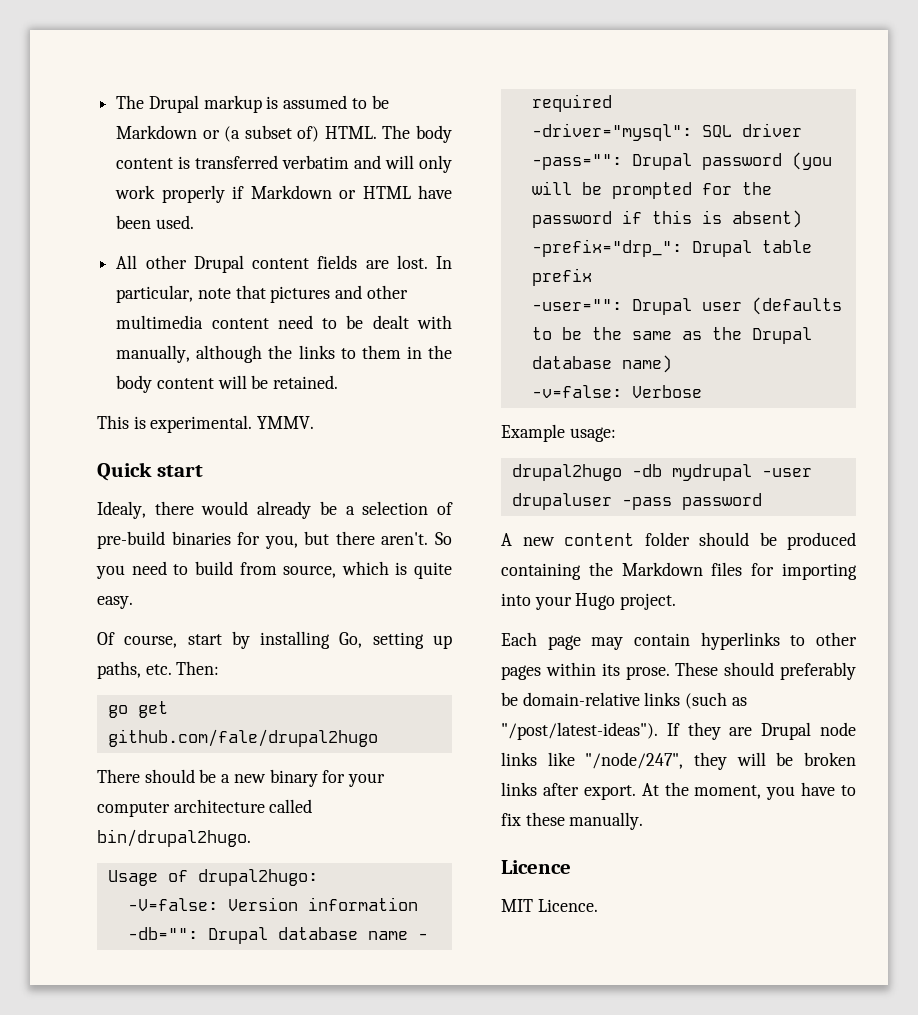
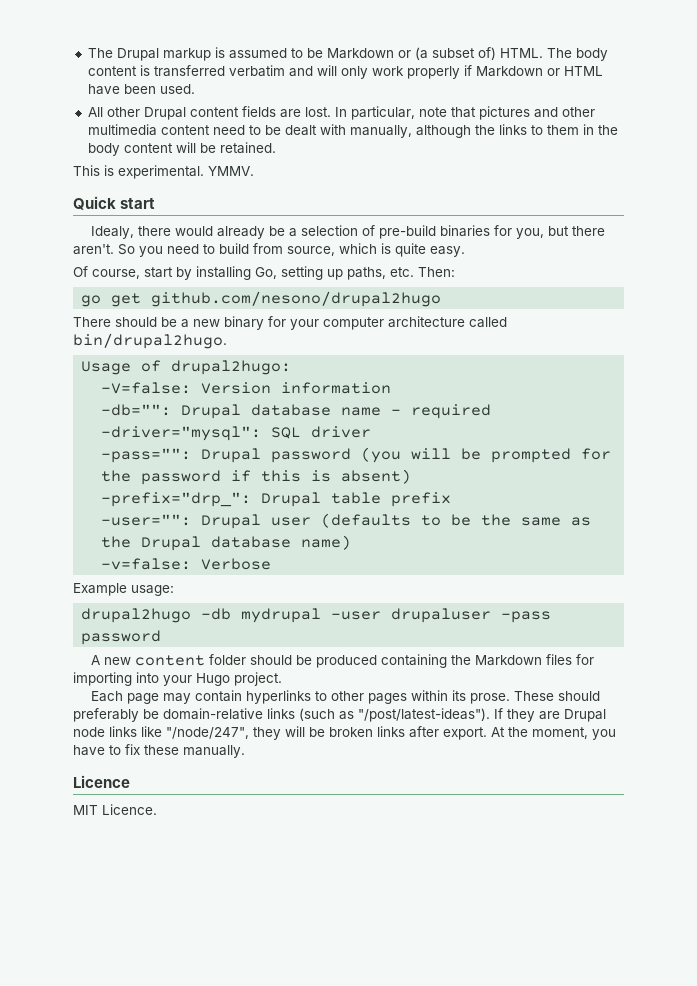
[107,729,378,747] github.com/fale/drupal2hugo -> [151,291,442,307] github.com/nesono/drupal2hugo

